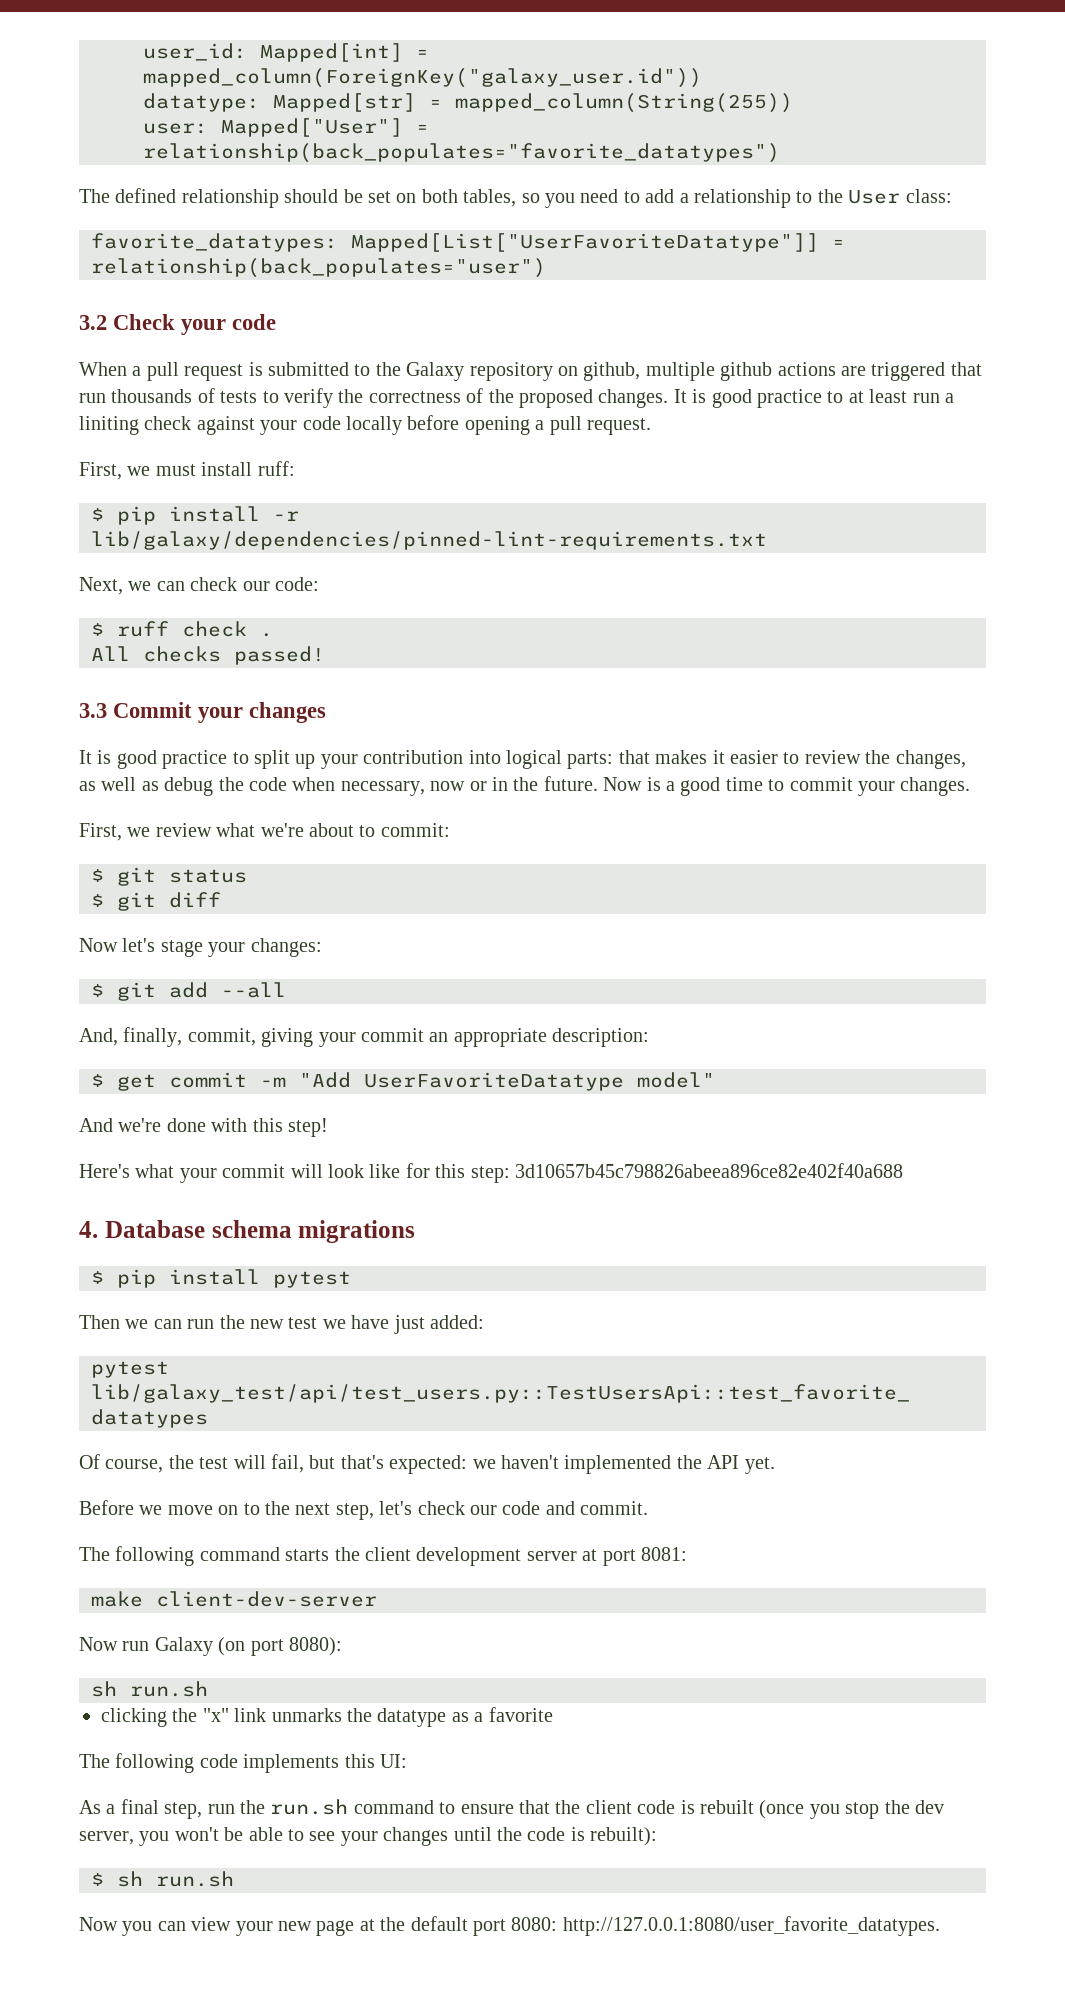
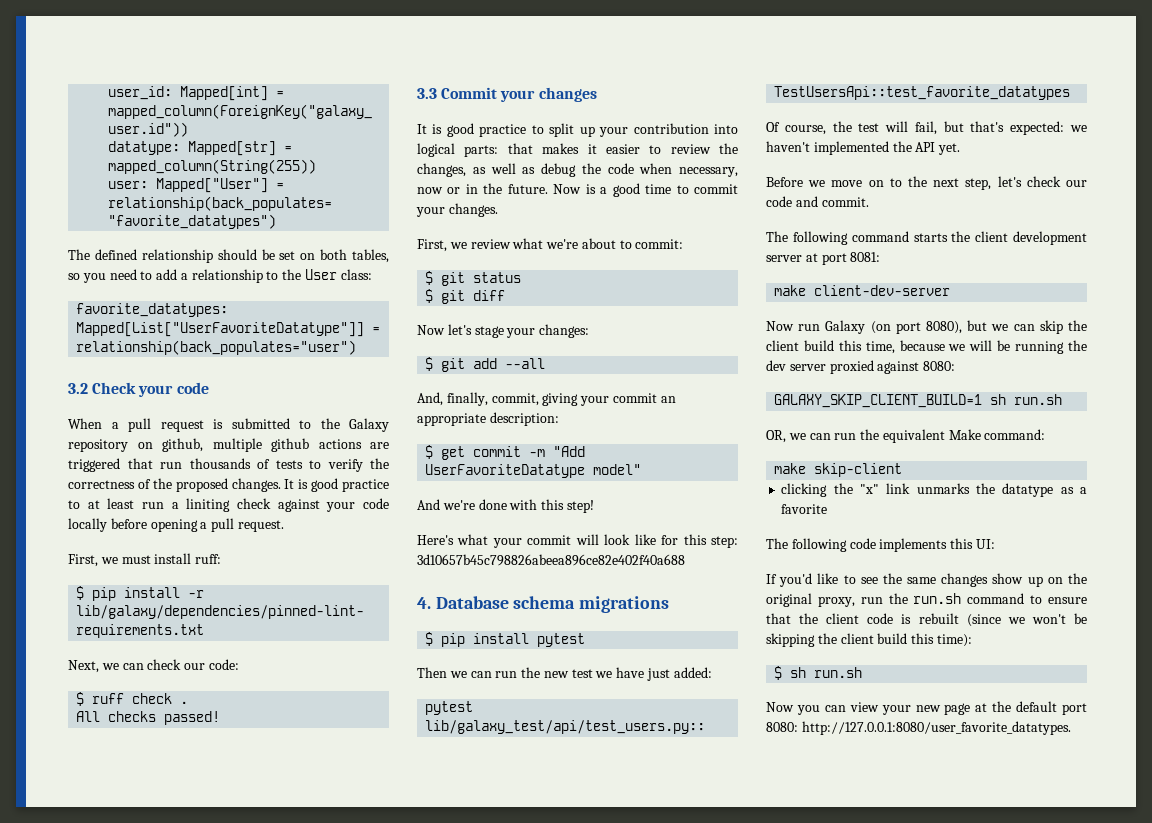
[289,1637,342,1656] [91,1681,208,1697] 8080): // sh run.sh -> [926,320,1087,334] [766,340,1087,354] [766,360,956,374] [774,394,1063,408] [766,429,1046,443] [774,463,903,477] 8080), but we can skip the client build this time, because we will be running the dev server proxied against 8080: // GALAXY_SKIP_CLIENT_BUILD=1 sh run.sh // OR, we can run the equivalent Make command: // make skip-client
[79,1799,203,1819] As a final step, -> [766,573,1087,587] [766,593,855,607] If you'd like to see the same changes show up on the original proxy,
[759,1800,944,1819] [79,1827,658,1846] (once you stop the dev server, you won't be able to see your changes until the code is rebuilt): -> [966,613,1087,627] [766,633,972,647] (since we won't be skipping the client build this time):

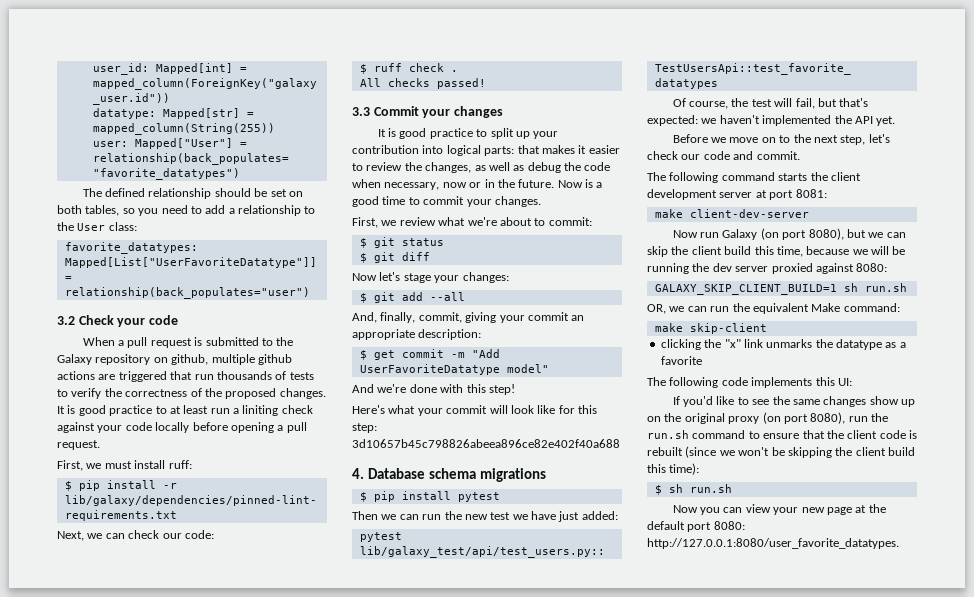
[817,596,855,607] proxy, -> [728,412,846,424] proxy (on port 8080),

